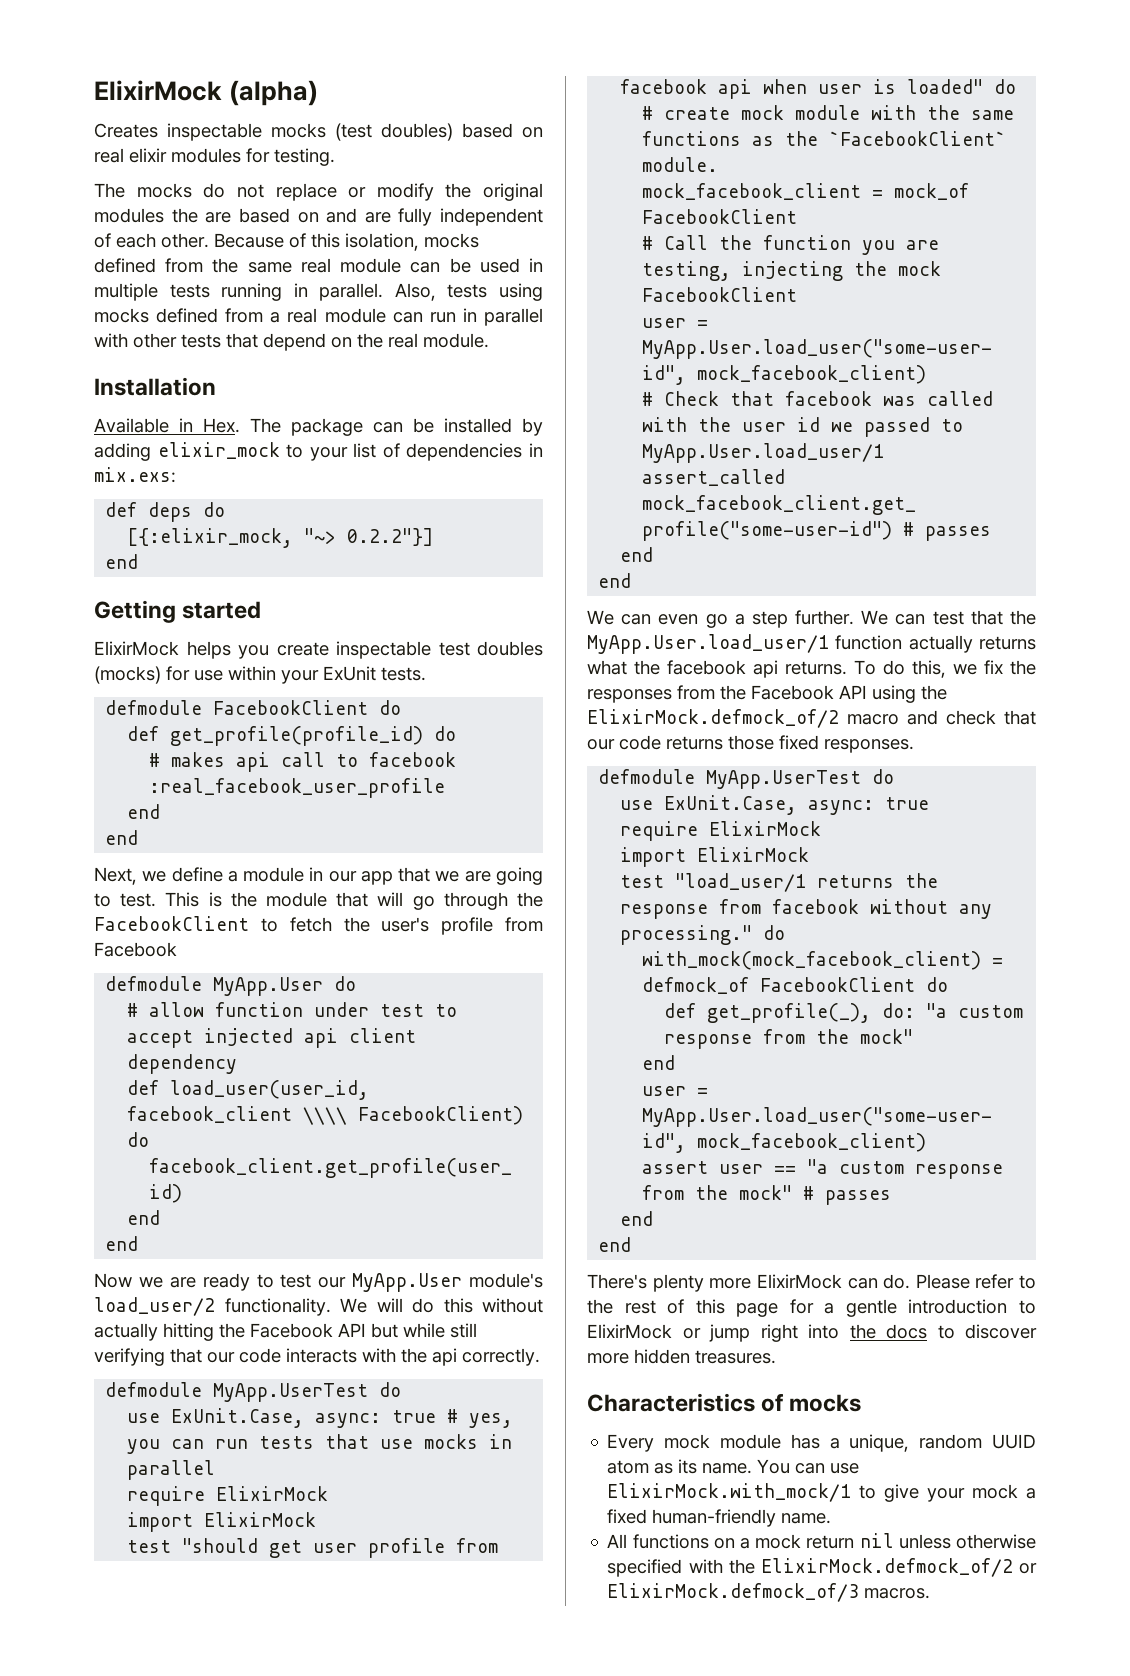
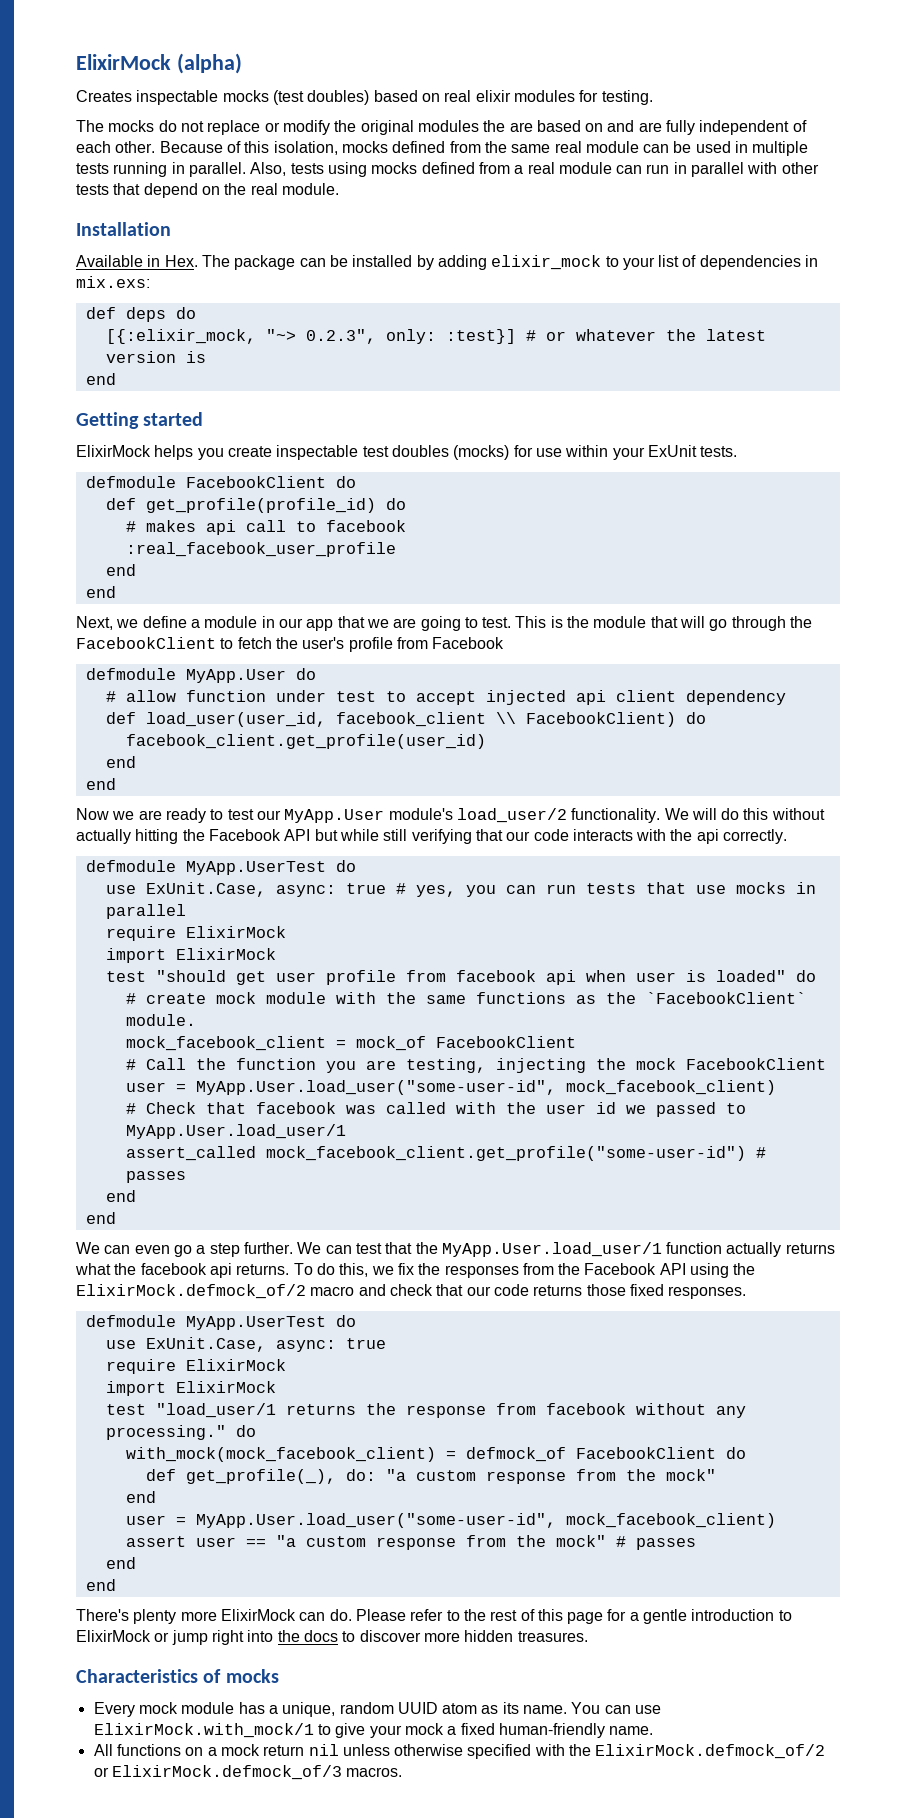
[347,528,434,546] 0.2.2"}] -> [305,329,766,344] [105,351,206,363] 0.2.3", only: :test}] # or whatever the latest version is
[303,1107,348,1125] \\\\ -> [495,712,516,724] \\

